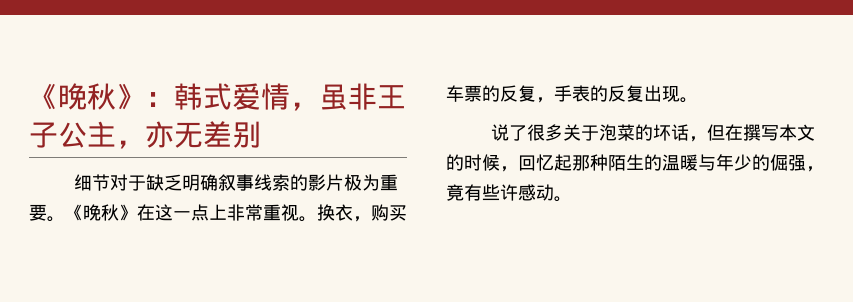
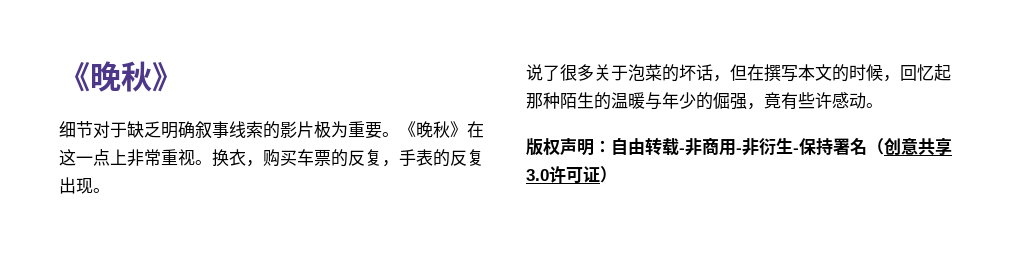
[29,83,406,111] [29,121,261,149] 《晚秋》：韩式爱情，虽非王子公主，亦无差别 -> [59,61,183,92] 《晚秋》
(572, 199) none -> [526,137,952,156] [526,166,617,183] // 版权声明：自由转载-非商用-非衍生-保持署名（创意共享3.0许可证）

